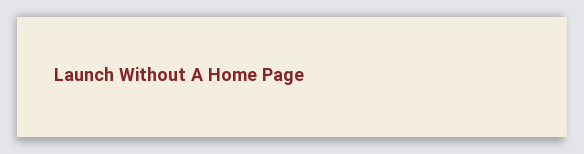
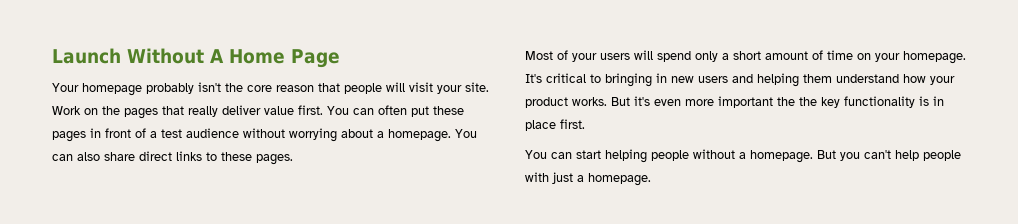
(304, 76) none -> [52,82,489,96] [52,105,464,119] [52,128,477,142] [52,151,293,165] [525,50,966,64] [525,73,955,87] [525,96,944,108] [525,119,585,131] [525,149,961,163] [525,172,651,186] // Your homepage probably isn't the core reason that people will visit your site. Work on the pages that really deliver value first. You can often put these pages in front of a test audience without worrying about a homepage. You can also share direct links to these pages. // Most of your users will spend only a short amount of time on your homepage. It's critical to bringing in new users and helping them understand how your product works. But it's even more important the the key functionality is in place first. // You can start helping people without a homepage. But you can't help people with just a homepage.

